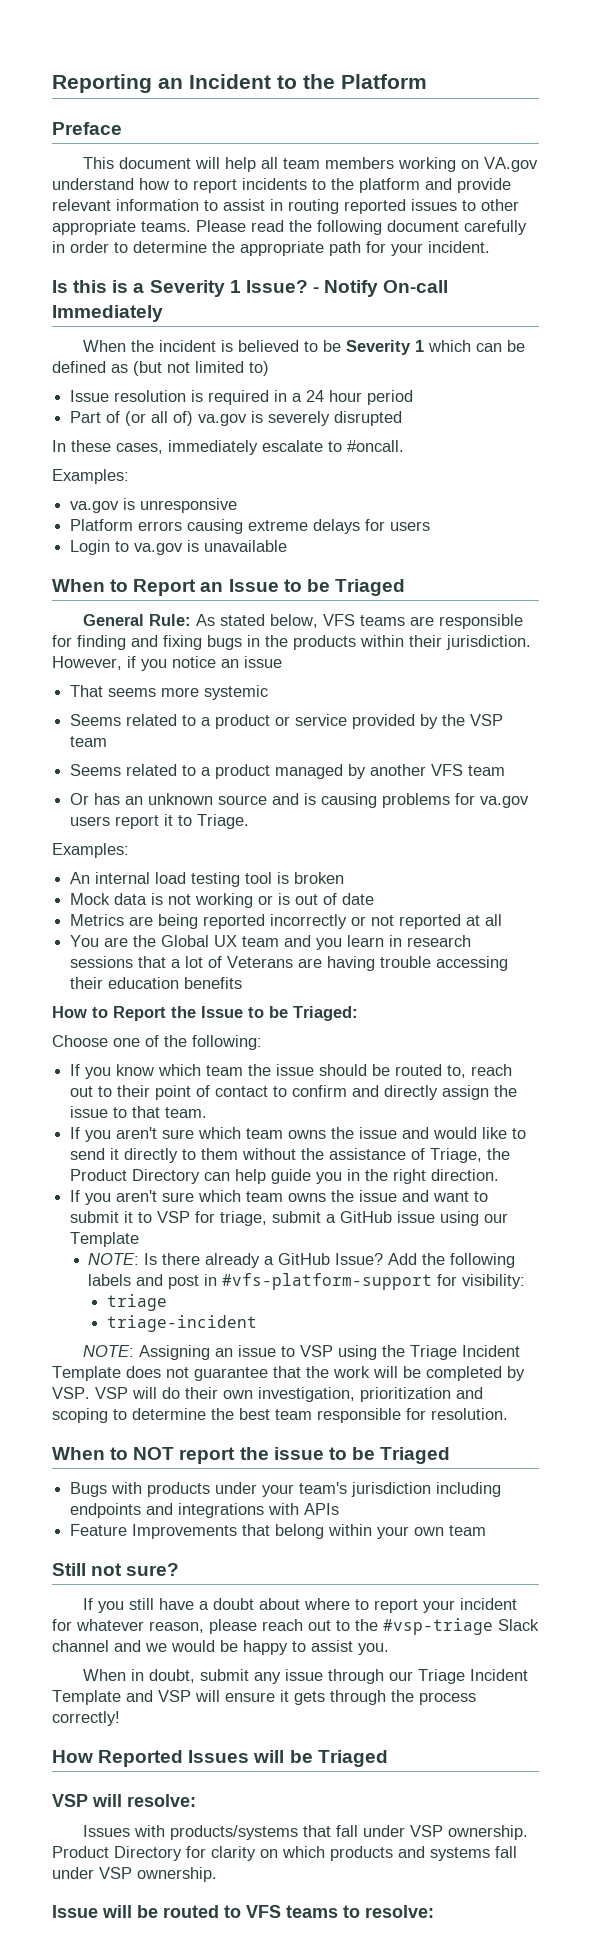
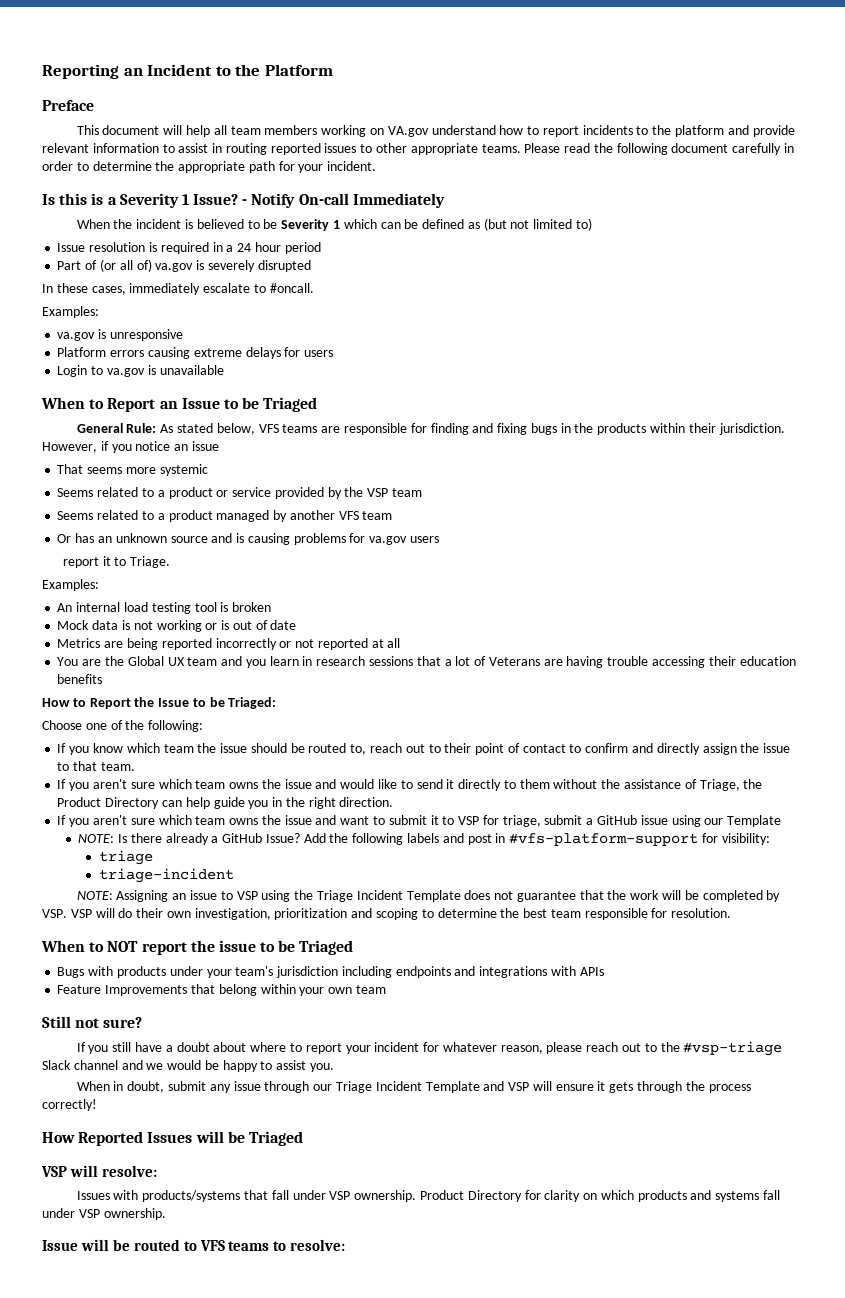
(111, 821) none -> (439, 539) //

